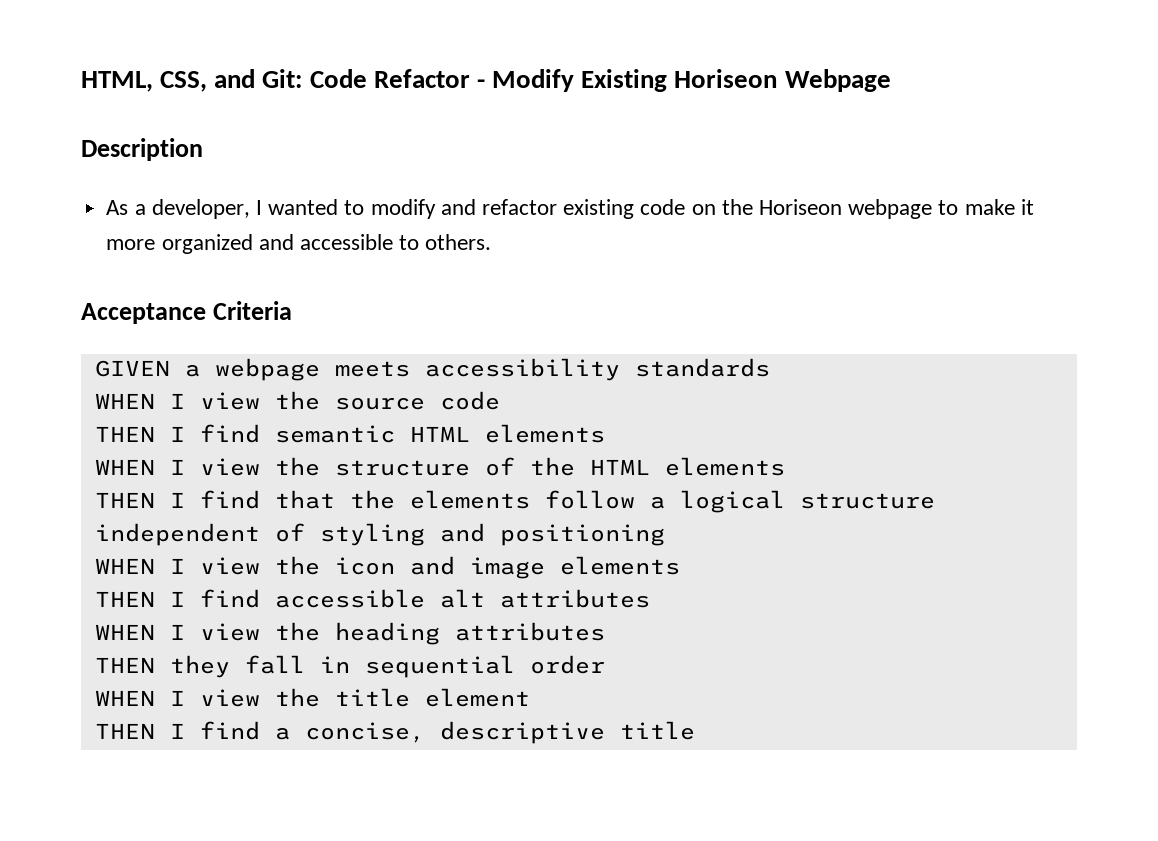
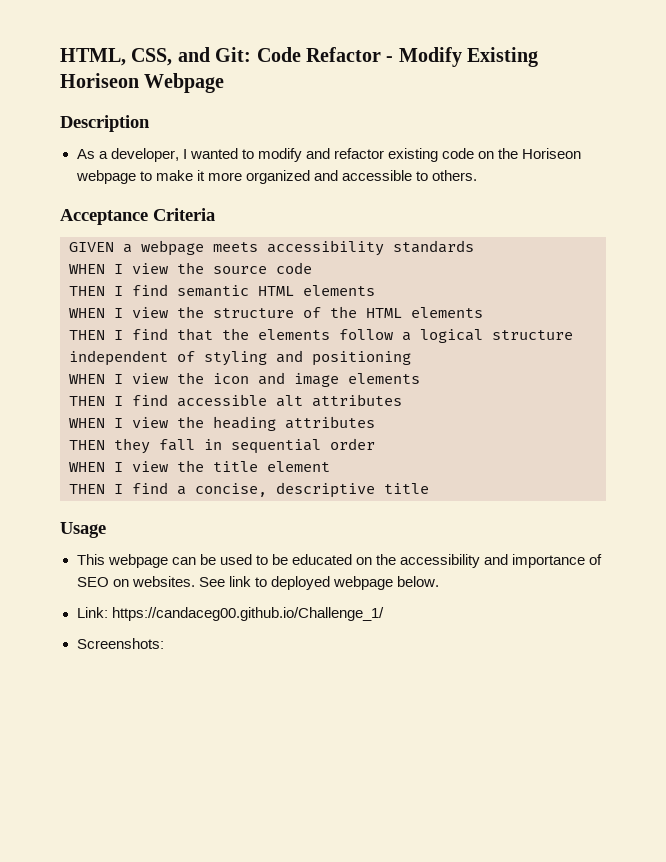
(695, 730) none -> [60,522,106,538] [76,554,603,568] [76,576,439,590] [76,607,384,621] [76,638,164,649] // Usage // This webpage can be used to be educated on the accessibility and importance of SEO on websites. See link to deployed webpage below. // Link: https://candaceg00.github.io/Challenge_1/ // Screenshots:

